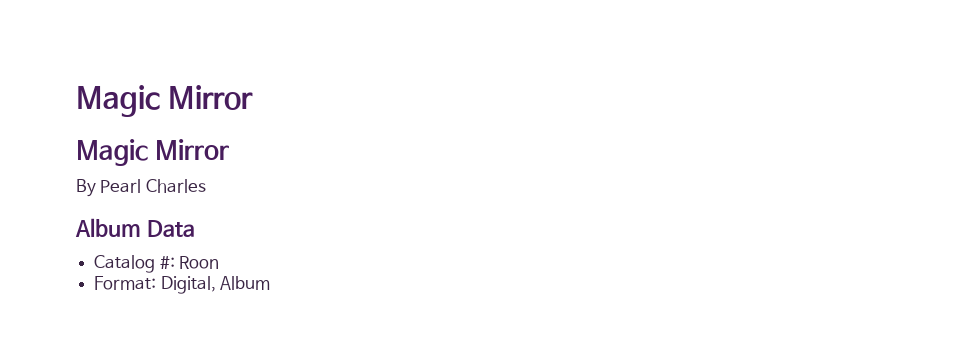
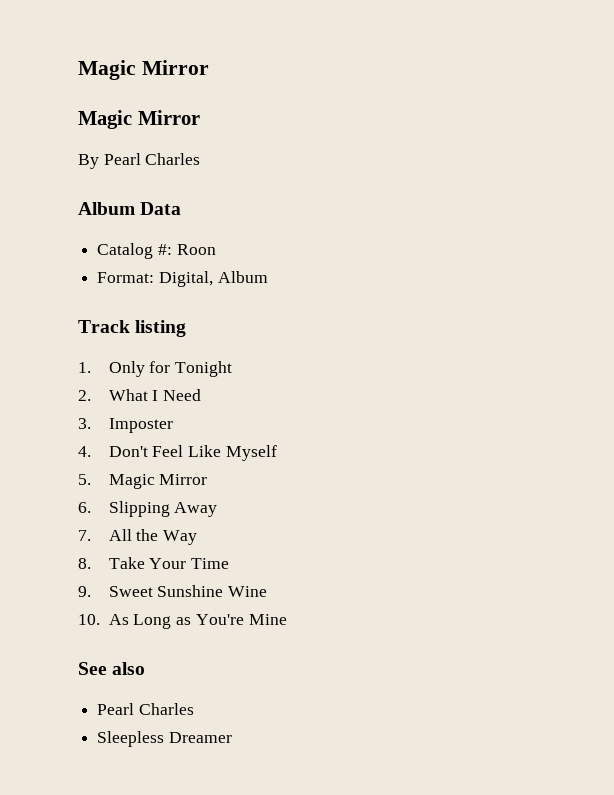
(271, 283) none -> [78,320,187,337] [78,361,233,377] [78,389,202,401] [78,418,173,433] [78,445,277,461] [78,474,208,489] [78,501,218,517] [78,529,198,545] [78,557,230,569] [78,585,268,597] [78,614,287,629] [78,662,146,675] [97,703,194,715] [97,731,232,747] // Track listing // 1. Only for Tonight // 2. What I Need // 3. Imposter // 4. Don't Feel Like Myself // 5. Magic Mirror // 6. Slipping Away // 7. All the Way // 8. Take Your Time // 9. Sweet Sunshine Wine // 10. As Long as You're Mine // See also // Pearl Charles // Sleepless Dreamer

